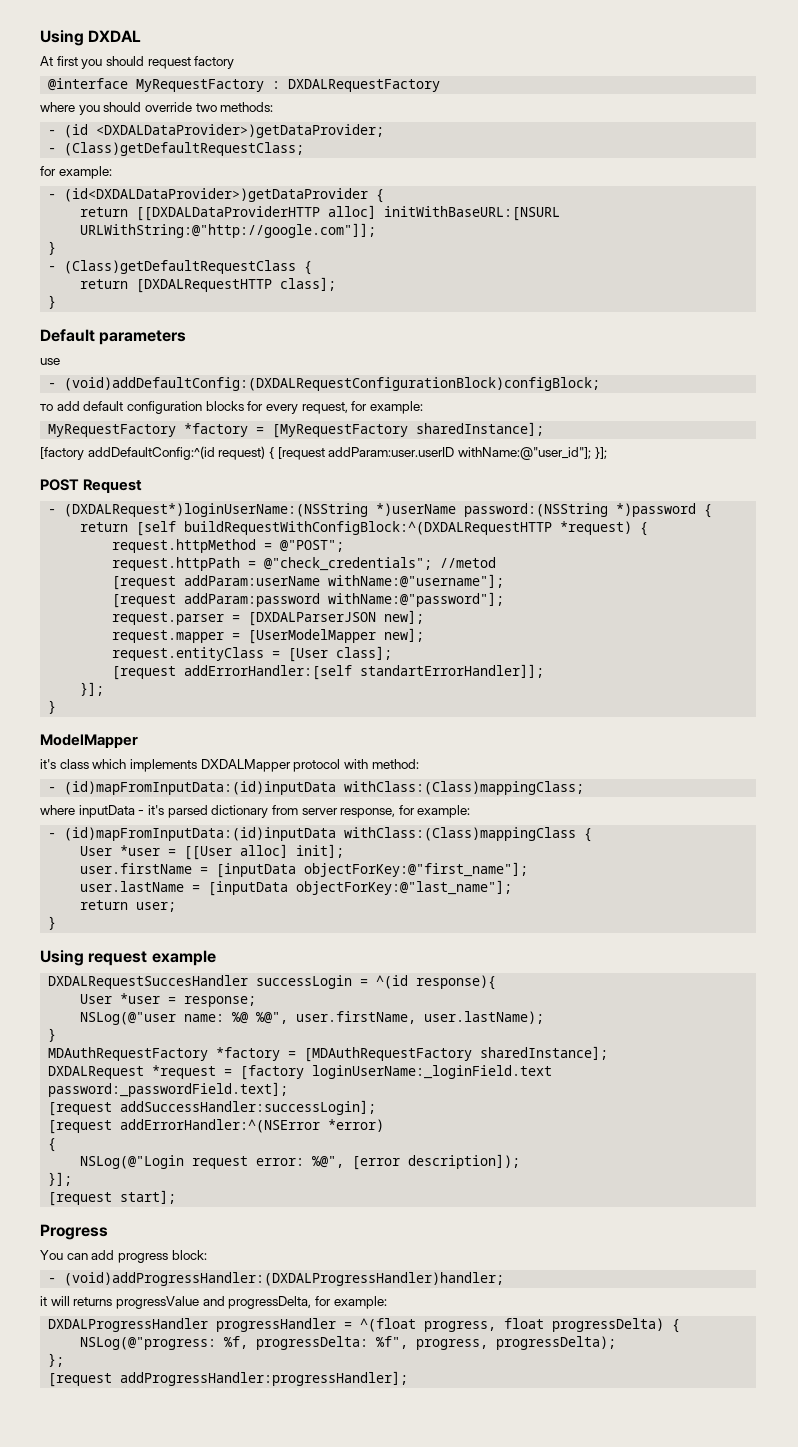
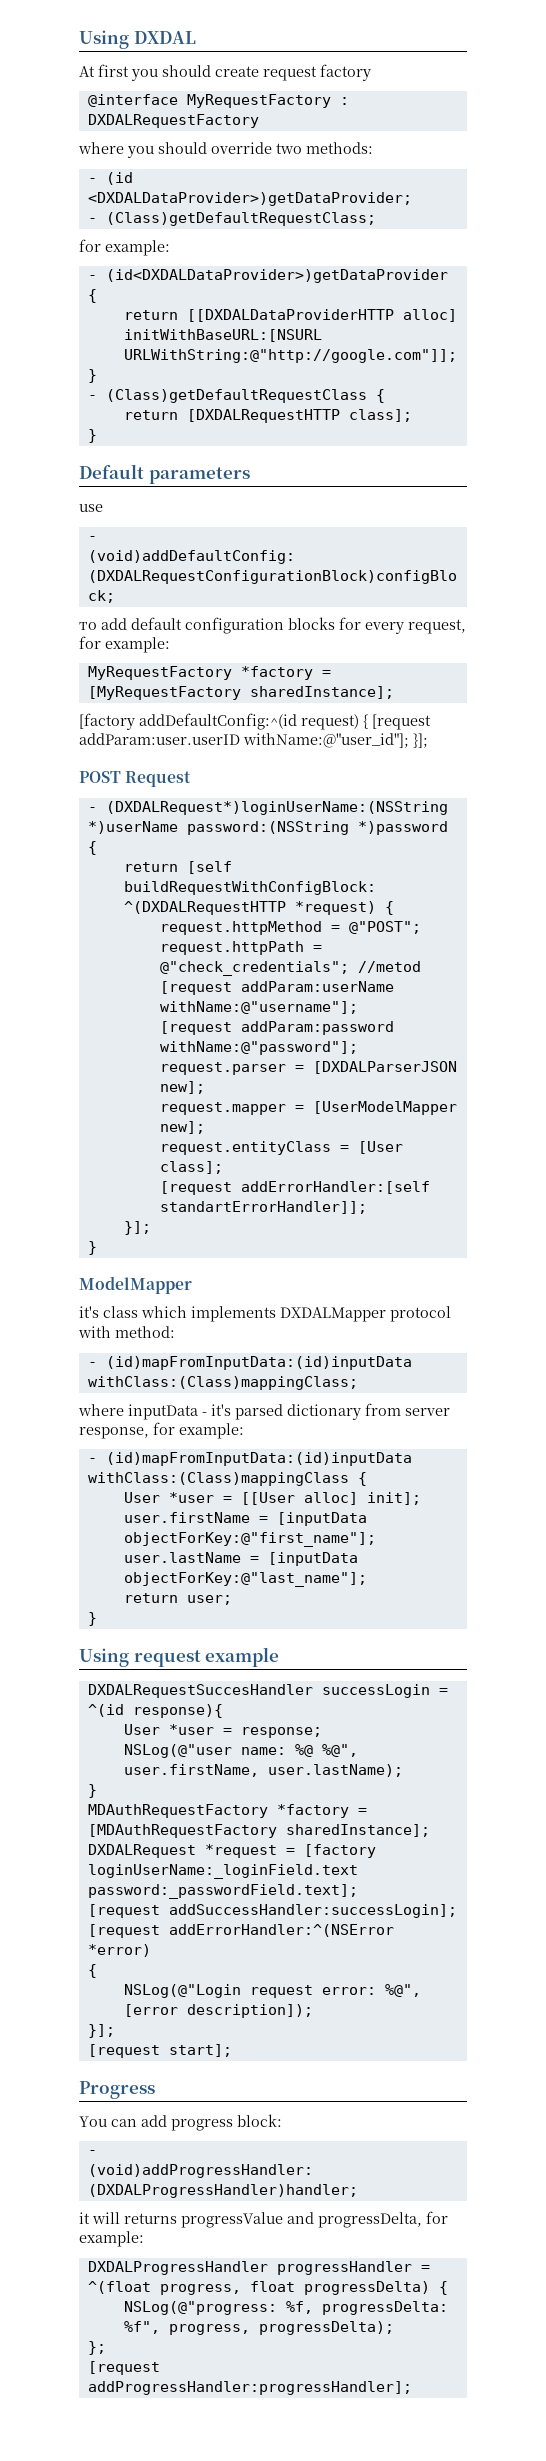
(144, 61) none -> [215,66,259,77] create

